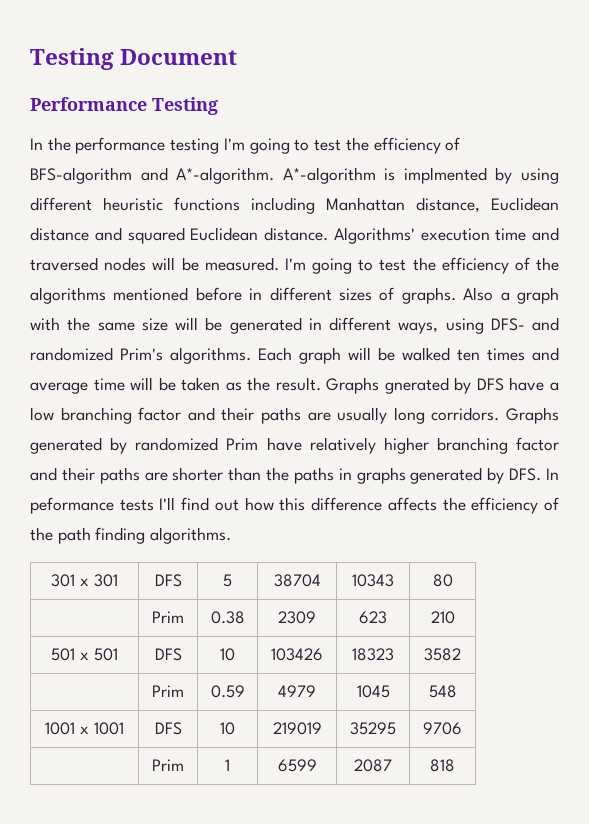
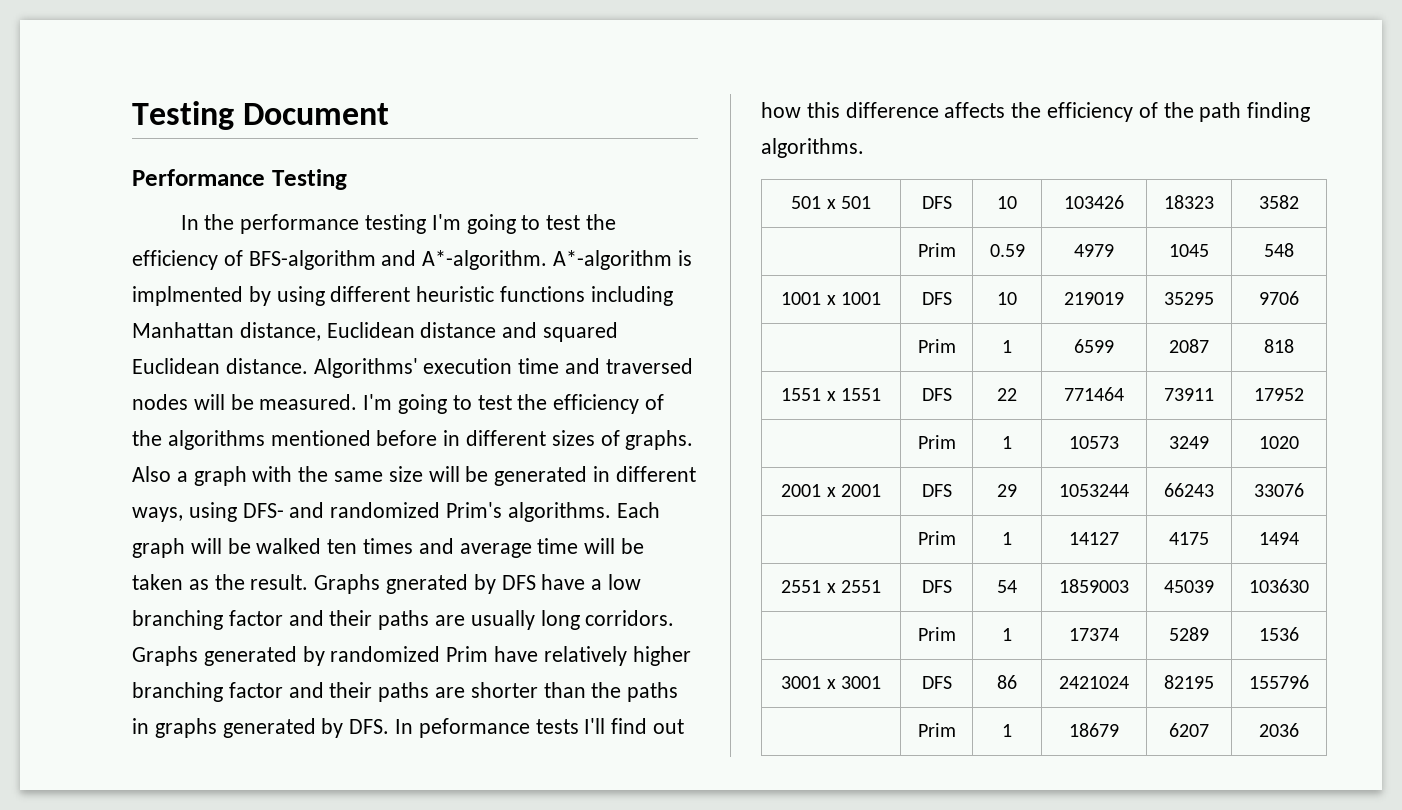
[51,574,118,587] [154,574,182,587] [223,574,232,587] [273,574,321,587] [352,574,394,587] [432,574,453,587] [152,611,184,623] [210,611,245,624] [278,611,316,624] [359,611,387,624] [430,611,455,624] // 301 x 301 | DFS | 5 | 38704 | 10343 | 80 // | Prim | 0.38 | 2309 | 623 | 210 -> (864, 148) none
(455, 765) none -> [781,388,881,401] [921,388,952,401] [997,388,1017,401] [1064,387,1124,401] [1164,388,1214,401] [1254,388,1304,401] [917,435,956,449] [1002,436,1012,449] [1069,436,1119,449] [1169,436,1209,449] [1259,436,1299,449] [781,484,881,497] [921,484,952,497] [997,484,1017,497] [1059,484,1129,497] [1164,483,1214,497] [1254,483,1304,497] [917,531,956,545] [1002,532,1012,545] [1069,532,1119,545] [1169,532,1209,545] [1259,532,1299,545] [781,580,881,593] [921,580,952,593] [997,580,1017,593] [1059,579,1129,593] [1164,580,1214,593] [1249,579,1309,593] [917,627,956,641] [1002,628,1012,641] [1069,628,1119,641] [1169,627,1209,641] [1259,627,1299,641] [781,676,881,689] [921,676,952,689] [997,675,1017,689] [1059,676,1129,689] [1164,675,1214,689] [1249,675,1309,689] [917,723,956,737] [1002,724,1012,737] [1069,723,1119,737] [1169,723,1209,737] [1259,723,1299,737] // 1551 x 1551 | DFS | 22 | 771464 | 73911 | 17952 // | Prim | 1 | 10573 | 3249 | 1020 // 2001 x 2001 | DFS | 29 | 1053244 | 66243 | 33076 // | Prim | 1 | 14127 | 4175 | 1494 // 2551 x 2551 | DFS | 54 | 1859003 | 45039 | 103630 // | Prim | 1 | 17374 | 5289 | 1536 // 3001 x 3001 | DFS | 86 | 2421024 | 82195 | 155796 // | Prim | 1 | 18679 | 6207 | 2036

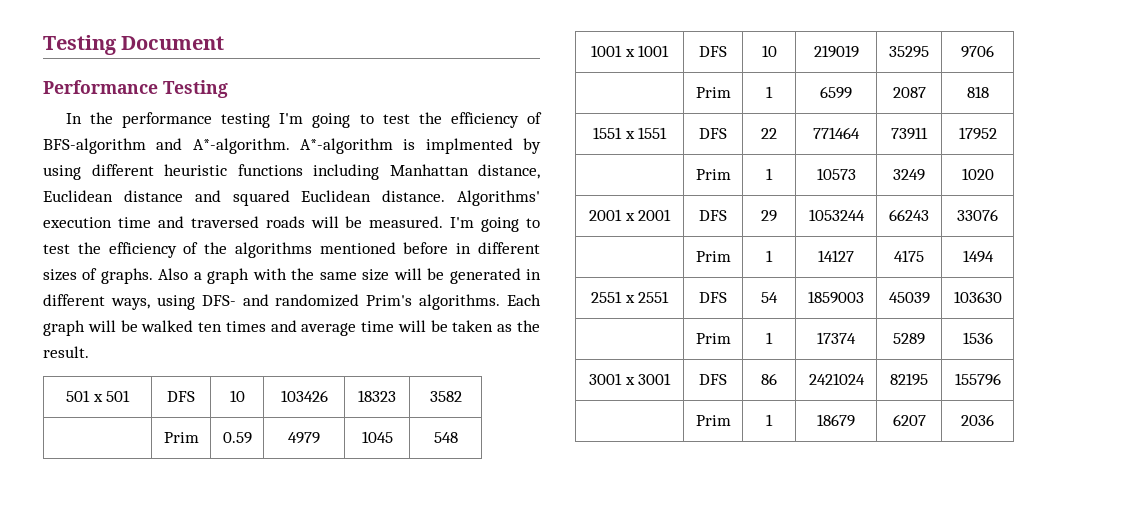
[132,394,188,410] nodes -> [265,216,305,228] roads
[314,574,642,594] [132,610,675,630] [132,646,691,666] [132,682,679,702] [132,718,685,738] [761,102,1311,122] [761,138,864,158] Graphs gnerated by DFS have a low branching factor and their paths are usually long corridors. Graphs generated by randomized Prim have relatively higher branching factor and their paths are shorter than the paths in graphs generated by DFS. In peformance tests I'll find out how this difference affects the efficiency of the path finding algorithms. -> (89, 352) none

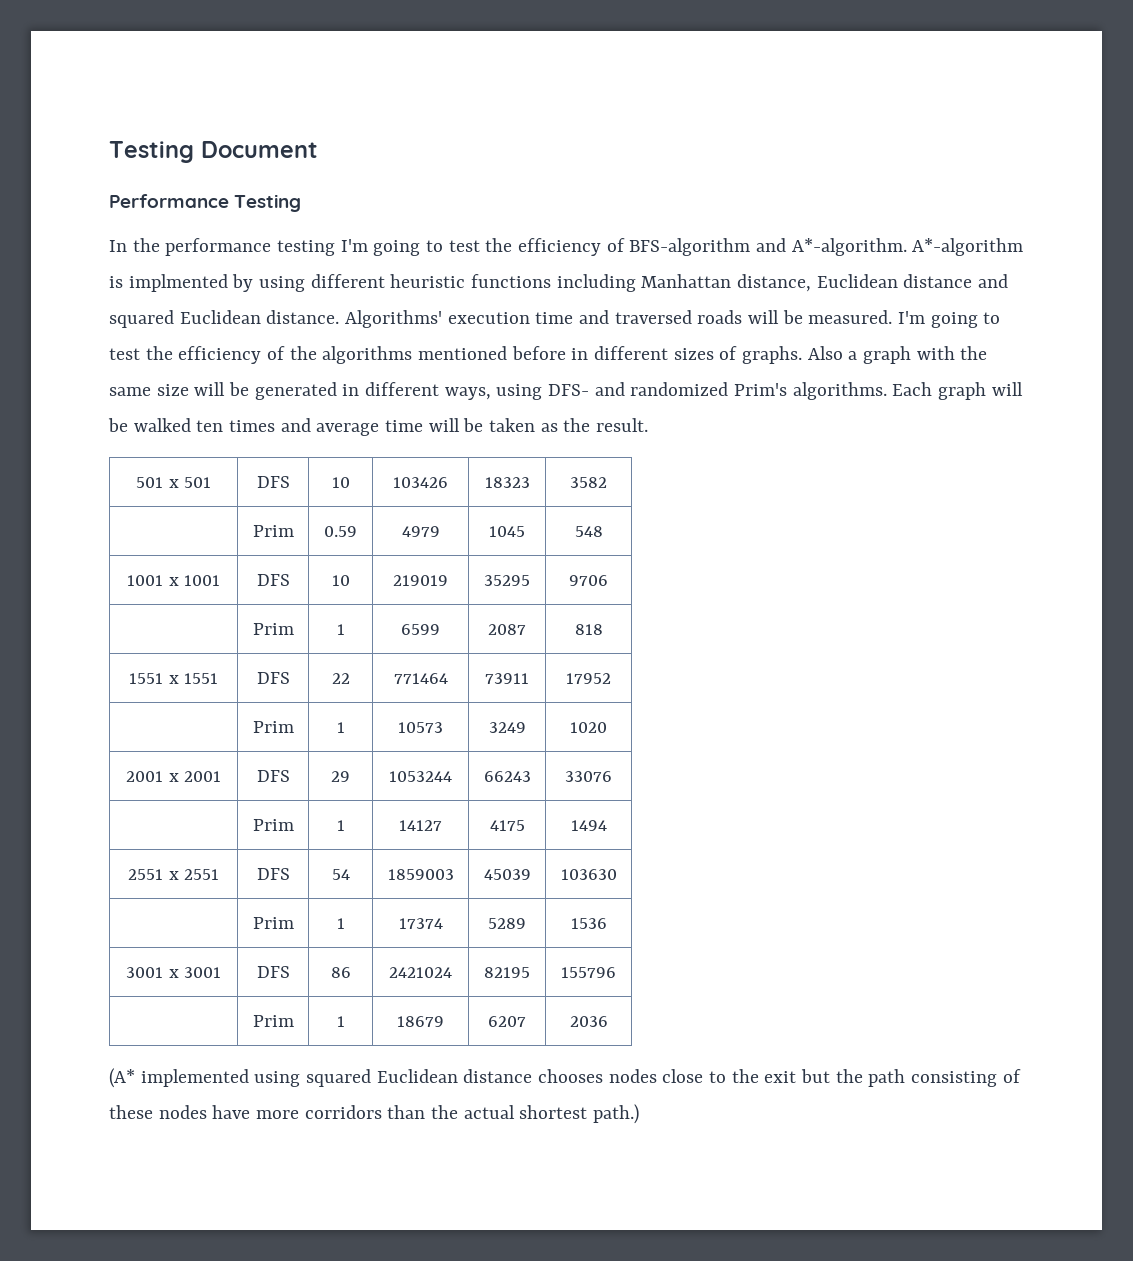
(994, 420) none -> [109,1068,1021,1088] [109,1104,640,1124] // (A* implemented using squared Euclidean distance chooses nodes close to the exit but the path consisting of these nodes have more corridors than the actual shortest path.)

